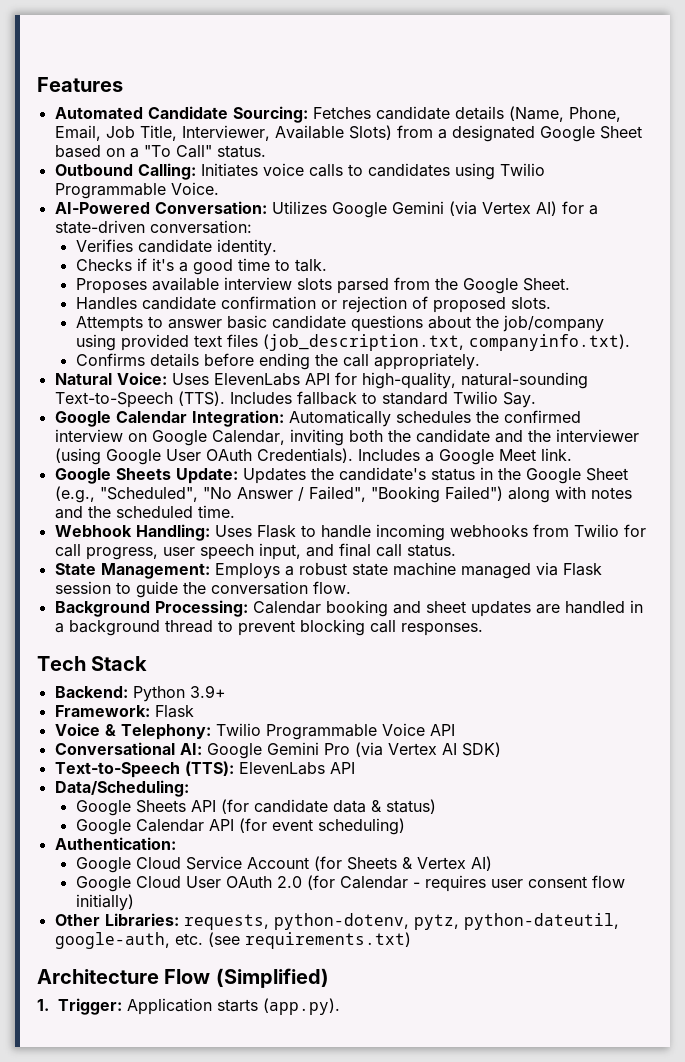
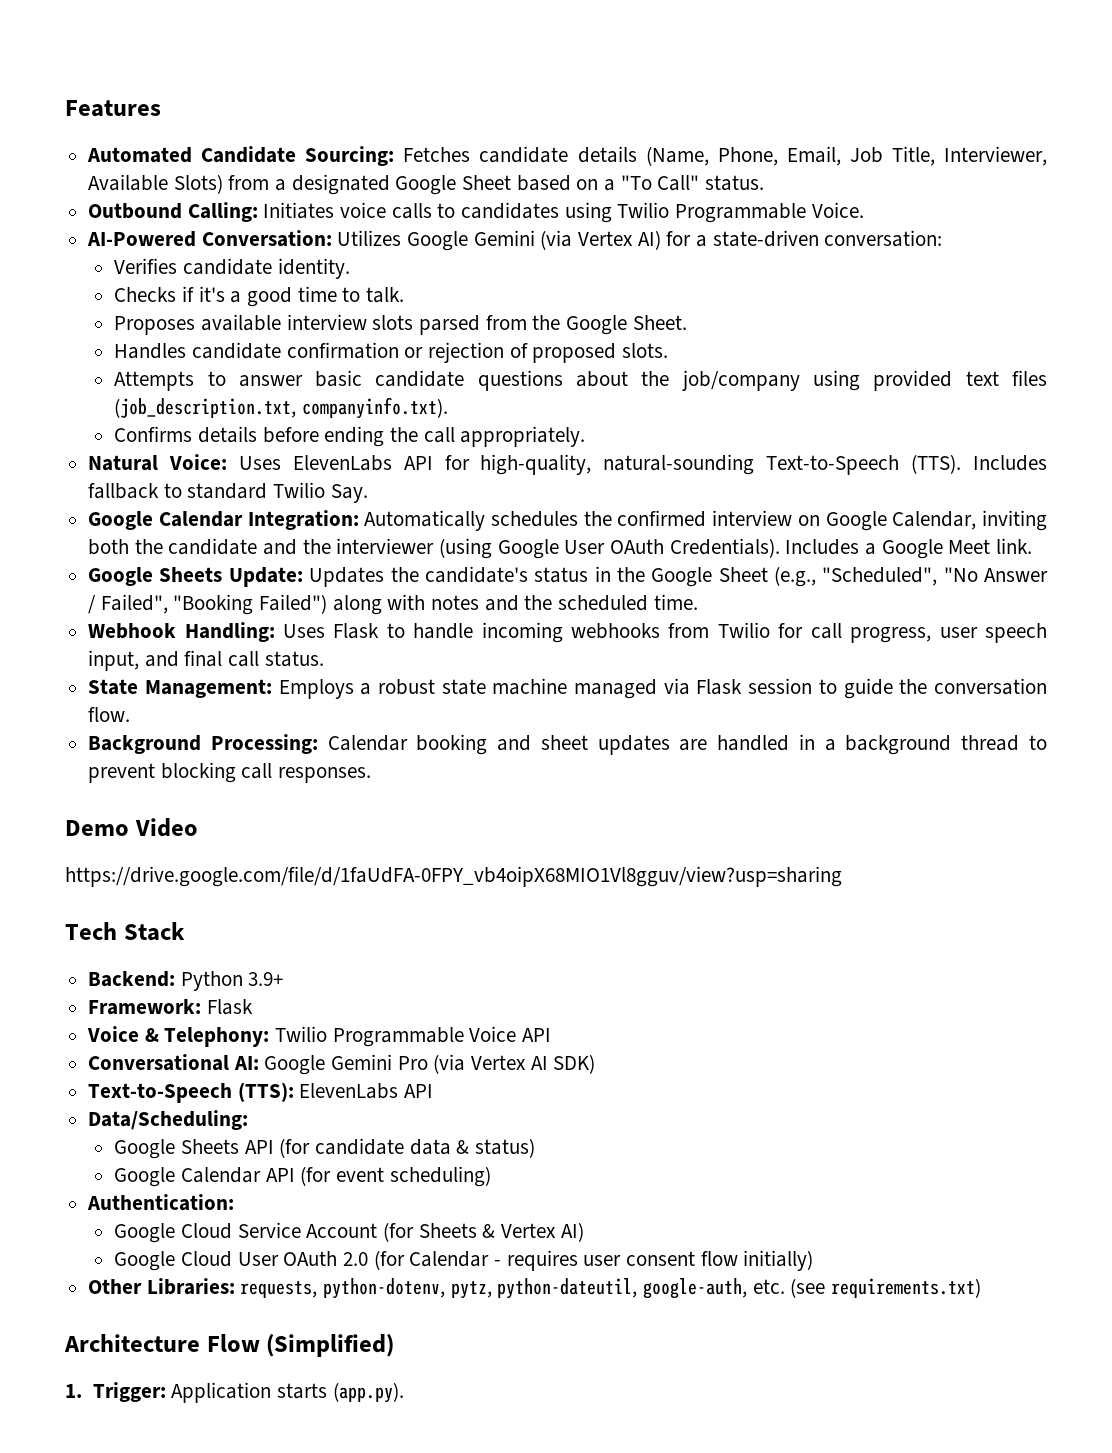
(483, 629) none -> [65,818,198,837] [65,866,842,887] // Demo Video // https://drive.google.com/file/d/1faUdFA-0FPY_vb4oipX68MIO1Vl8gguv/view?usp=sharing

